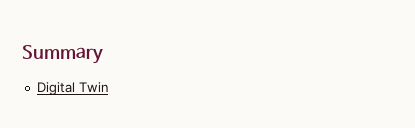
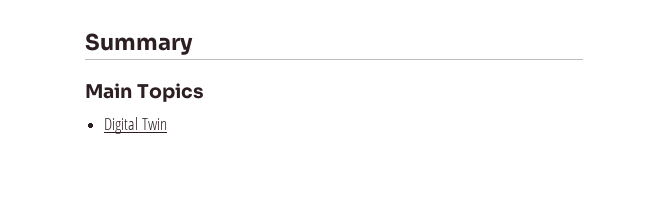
(103, 54) none -> [85,83,205,102] // Main Topics

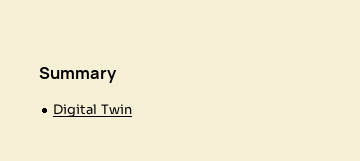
[85,83,205,102] // Main Topics -> (117, 75) none

